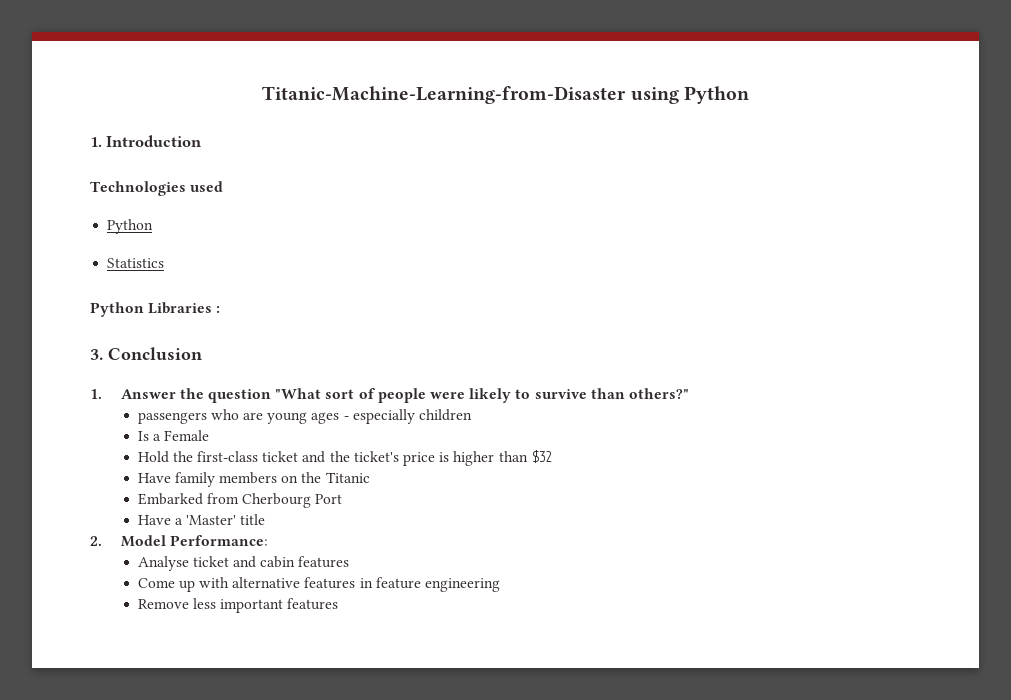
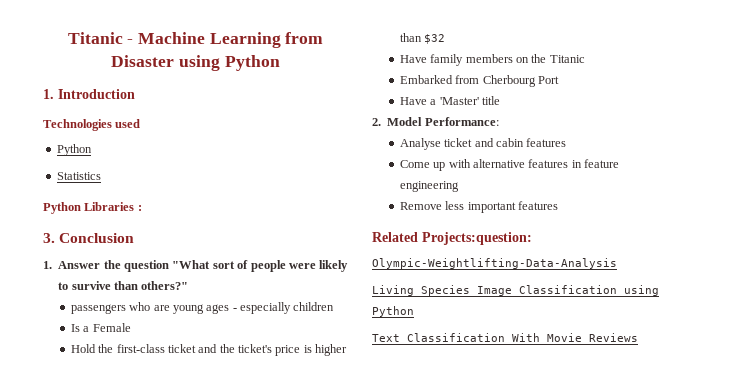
[262,86,627,104] Titanic-Machine-Learning-from-Disaster -> [67,32,324,48] [111,55,175,67] Titanic - Machine Learning from Disaster
(339, 604) none -> [372,232,532,245] [372,258,617,269] [372,285,659,296] [372,306,414,317] [372,333,638,342] // Related Projects:question: // Olympic-Weightlifting-Data-Analysis // Living Species Image Classification using Python // Text Classification With Movie Reviews

